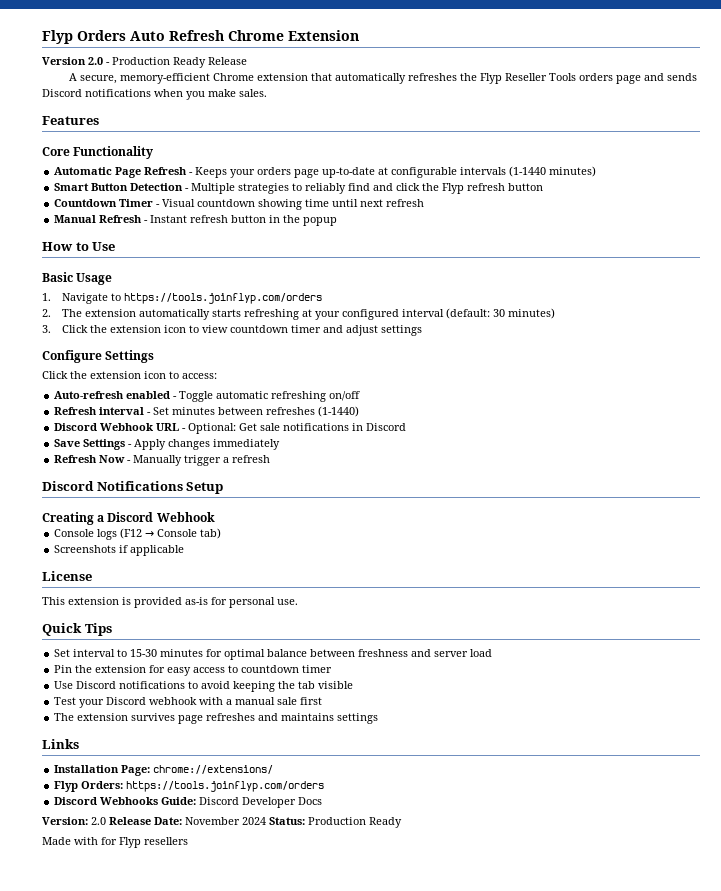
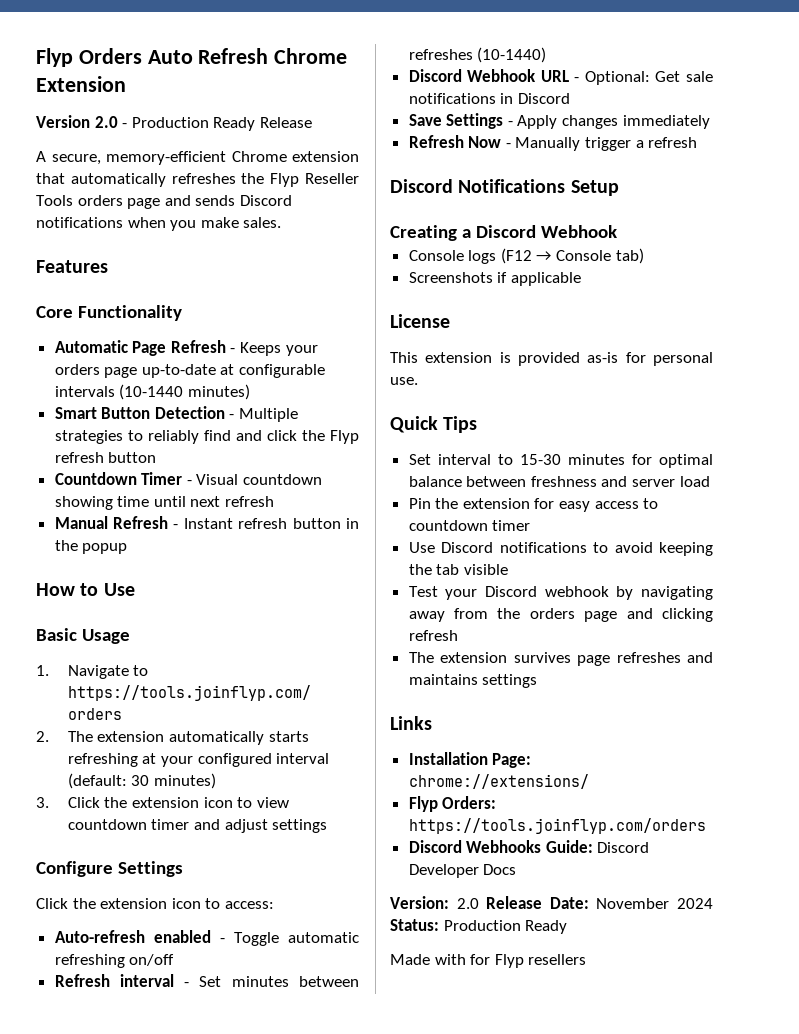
[509,166,547,177] (1-1440 -> [119,384,184,400] (10-1440
[318,406,360,417] (1-1440) -> [477,47,547,63] (10-1440)
[199,697,323,705] with a manual sale first -> [616,586,713,600] [408,608,713,622] [408,630,458,641] by navigating away from the orders page and clicking refresh

